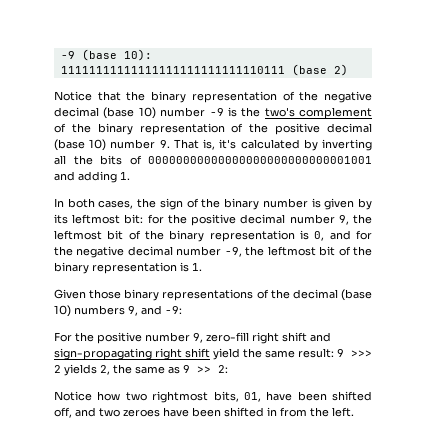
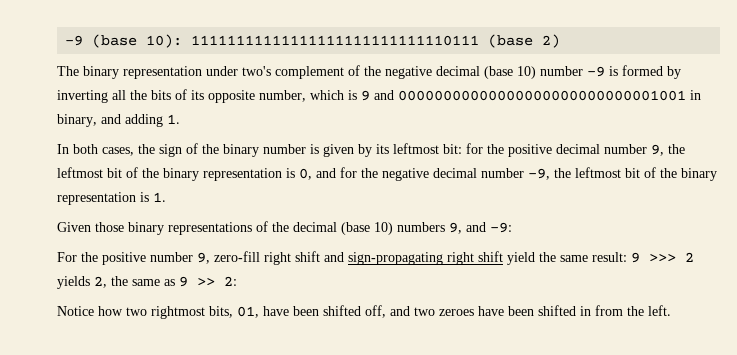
[54,91,277,103] Notice that the binary representation -> [57,66,344,79] The binary representation under two's complement
[241,107,372,119] [54,123,372,135] [54,139,300,151] the two's complement of the binary representation of the positive decimal (base 10) number 9. That is, it's calculated -> [622,65,663,76] formed
[148,156,372,164] 00000000000000000000000000001001 -> [191,90,701,103] [57,114,97,127] its opposite number, which is 9 and 00000000000000000000000000001001 in binary,

